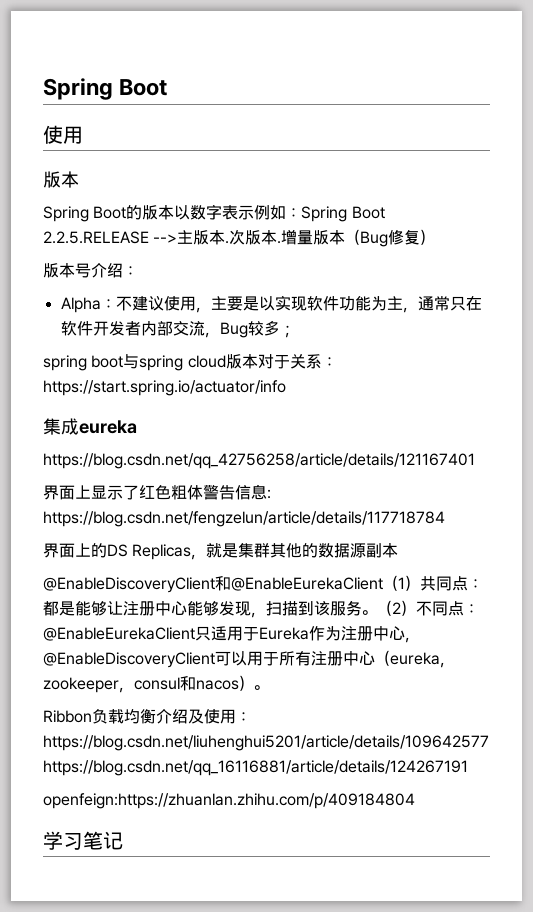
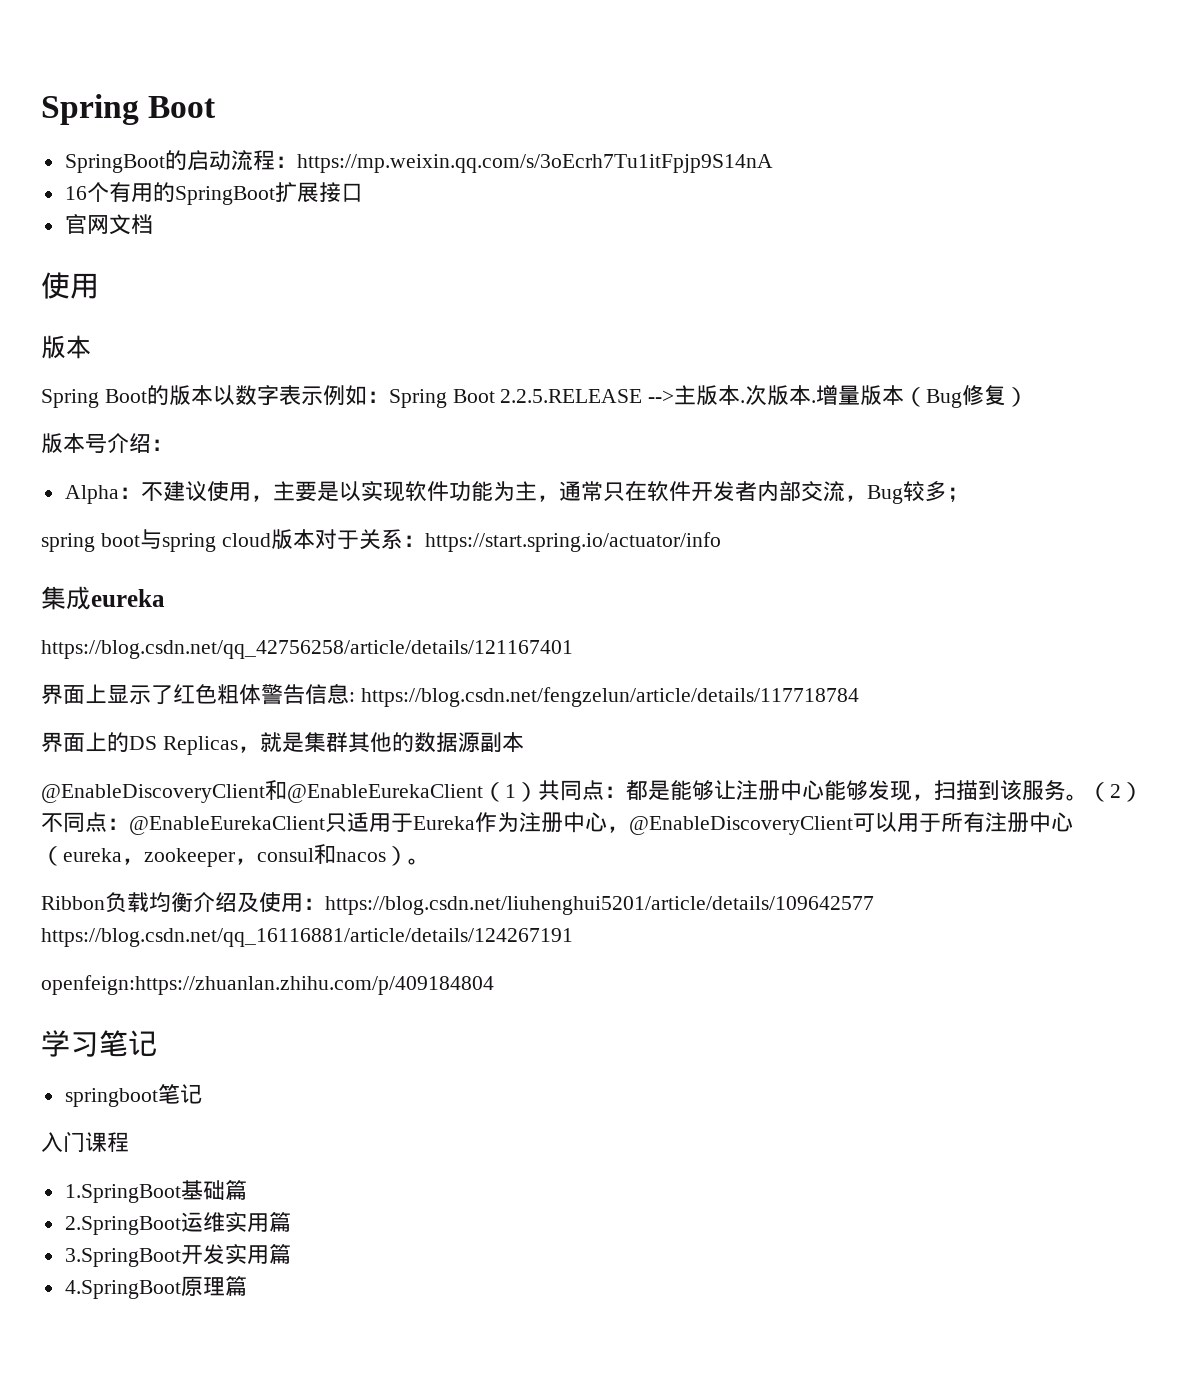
[43,78,168,100] Spring Boot -> [41,94,217,125] [64,150,773,173] [64,182,363,205] [64,214,153,235] Spring Boot // SpringBoot的启动流程：https://mp.weixin.qq.com/s/3oEcrh7Tu1itFpjp9S14nA // 16个有用的SpringBoot扩展接口 // 官网文档
(123, 840) none -> [64,1084,202,1107] [41,1131,129,1153] [64,1180,247,1203] [64,1212,291,1235] [64,1244,291,1267] [64,1276,247,1299] // springboot笔记 // 入门课程 // 1.SpringBoot基础篇 // 2.SpringBoot运维实用篇 // 3.SpringBoot开发实用篇 // 4.SpringBoot原理篇

